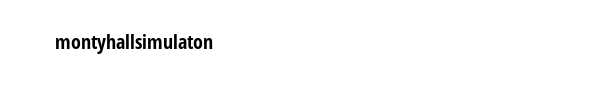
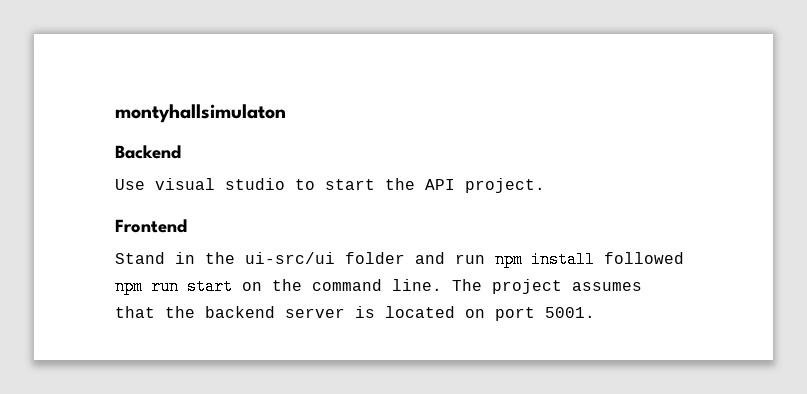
(213, 44) none -> [115,145,181,159] [115,178,545,193] [115,219,187,233] [115,251,684,268] [115,278,642,295] [115,306,595,321] // Backend // Use visual studio to start the API project. // Frontend // Stand in the ui-src/ui folder and run npm install followed npm run start on the command line. The project assumes that the backend server is located on port 5001.

